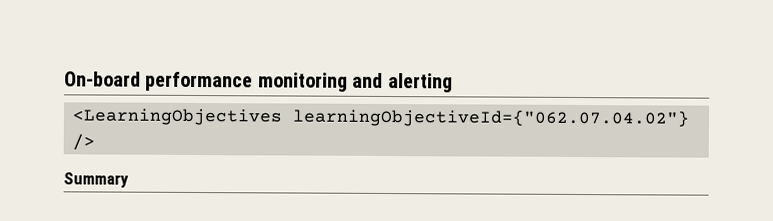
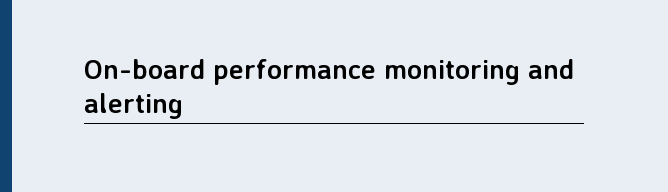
[71,108,690,128] [71,133,95,151] [63,172,129,188] // <LearningObjectives learningObjectiveId={"062.07.04.02"} /> // Summary -> (183, 106) none

